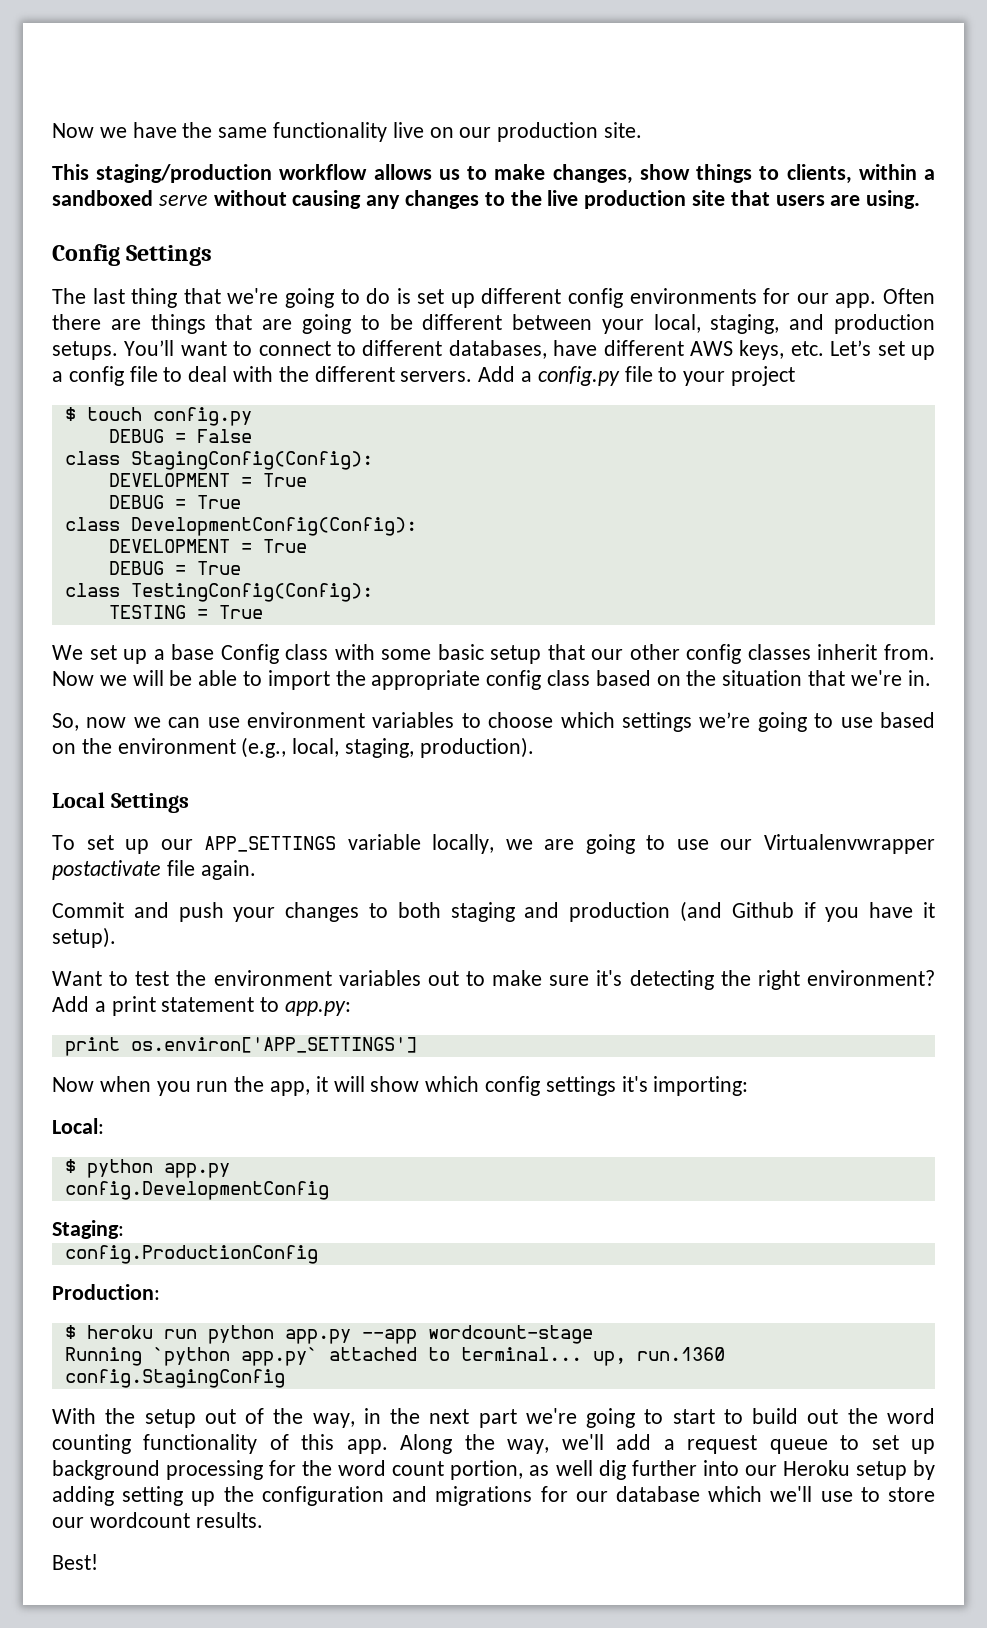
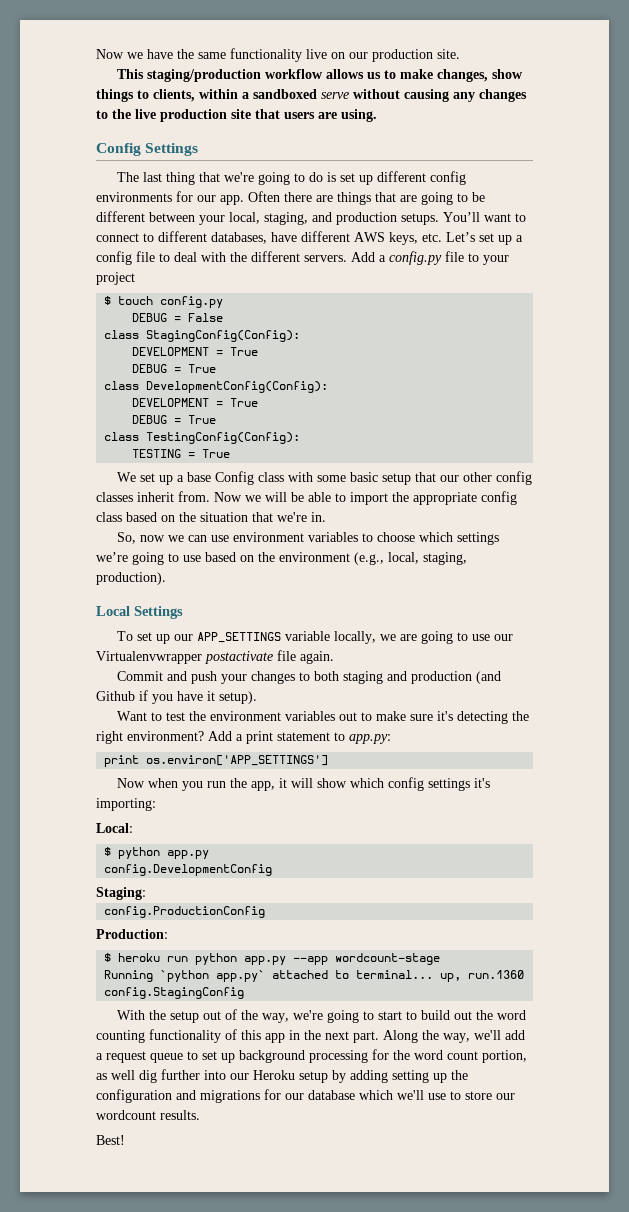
[363,1408,517,1428] in the next part -> (290, 1018) none
[346,1439,388,1454] app. -> [265,1030,379,1043] app in the next part.

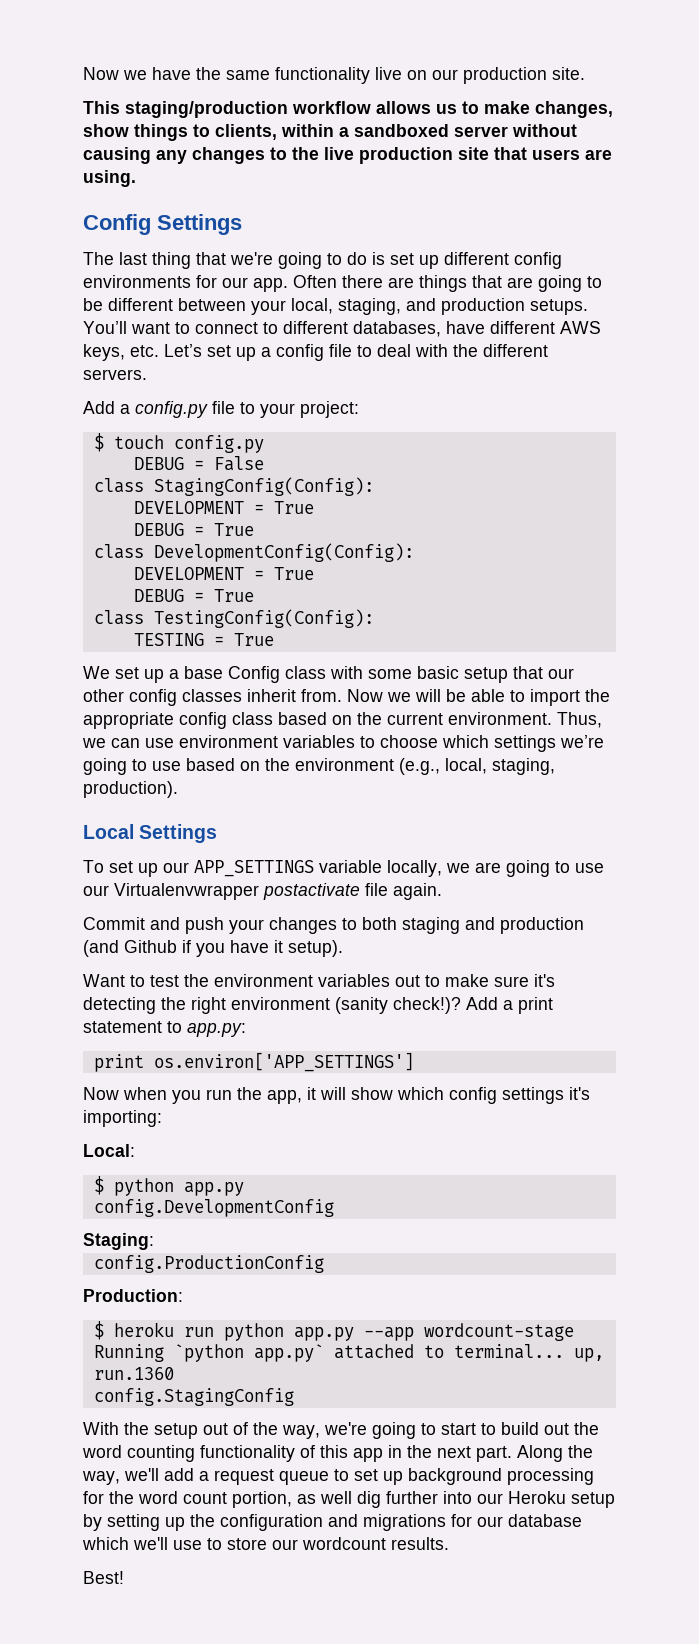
[321,92,349,99] serve -> [454,126,508,137] server
(347, 258) none -> (147, 374) //
[96,272,135,285] project -> [300,401,359,418] project:
[200,512,326,522] [117,532,166,544] situation that we're in. // So, now -> [387,712,602,728] current environment. Thus,
[127,731,204,741] environment? -> [231,997,461,1014] environment (sanity check!)?
[350,1070,388,1083] adding -> (102, 1522) none

